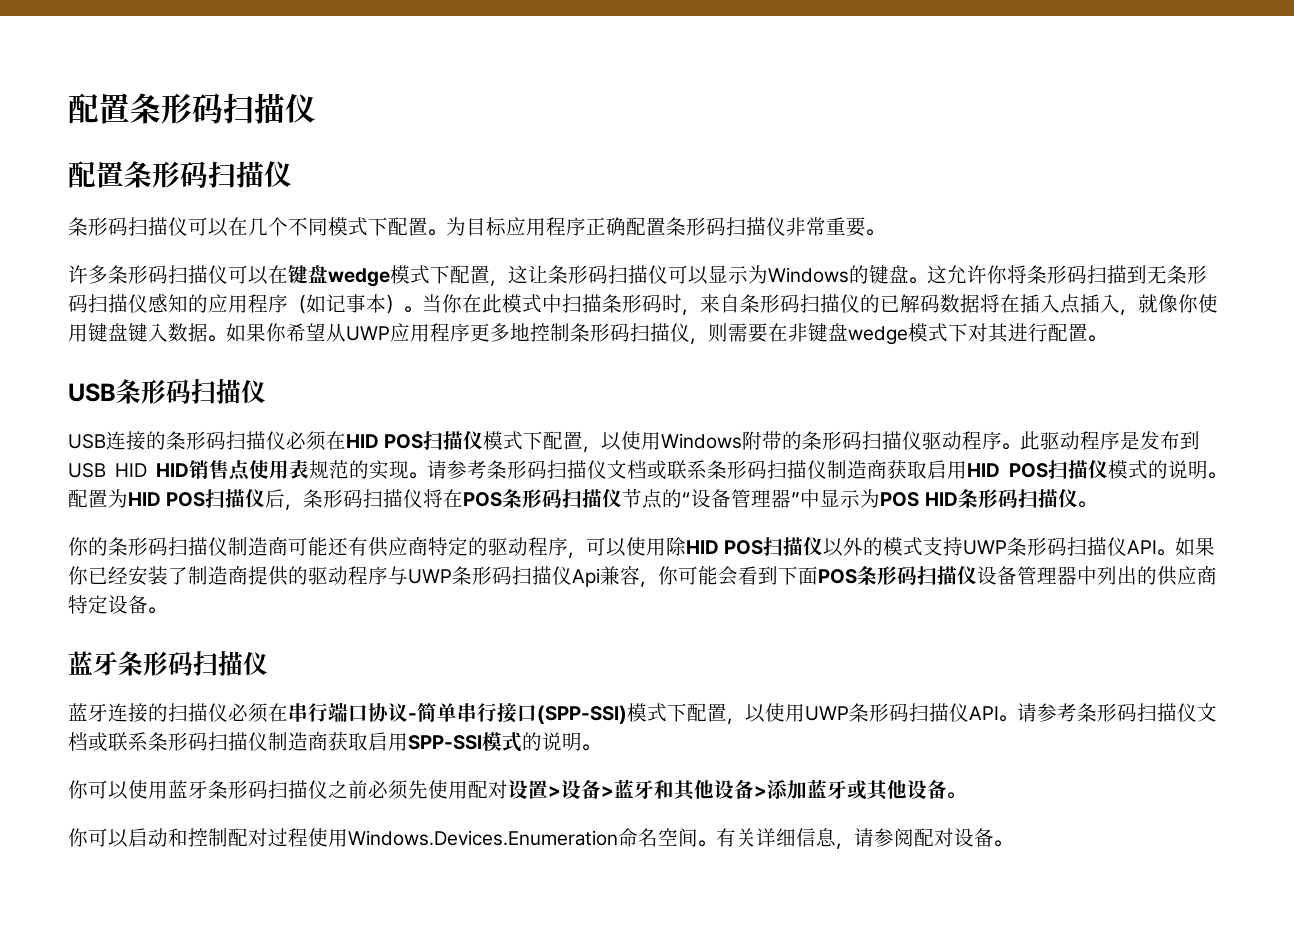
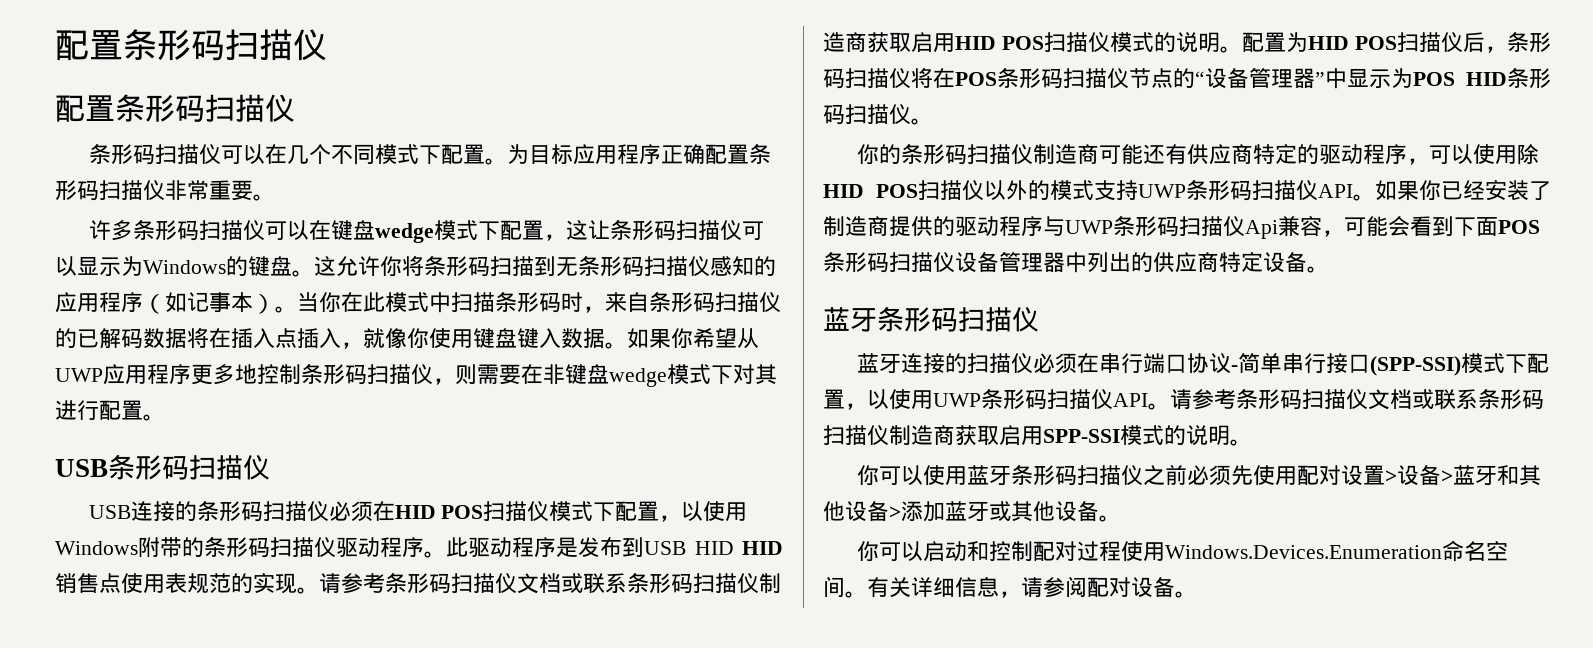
[658,566,678,585] 你 -> (1344, 233) none

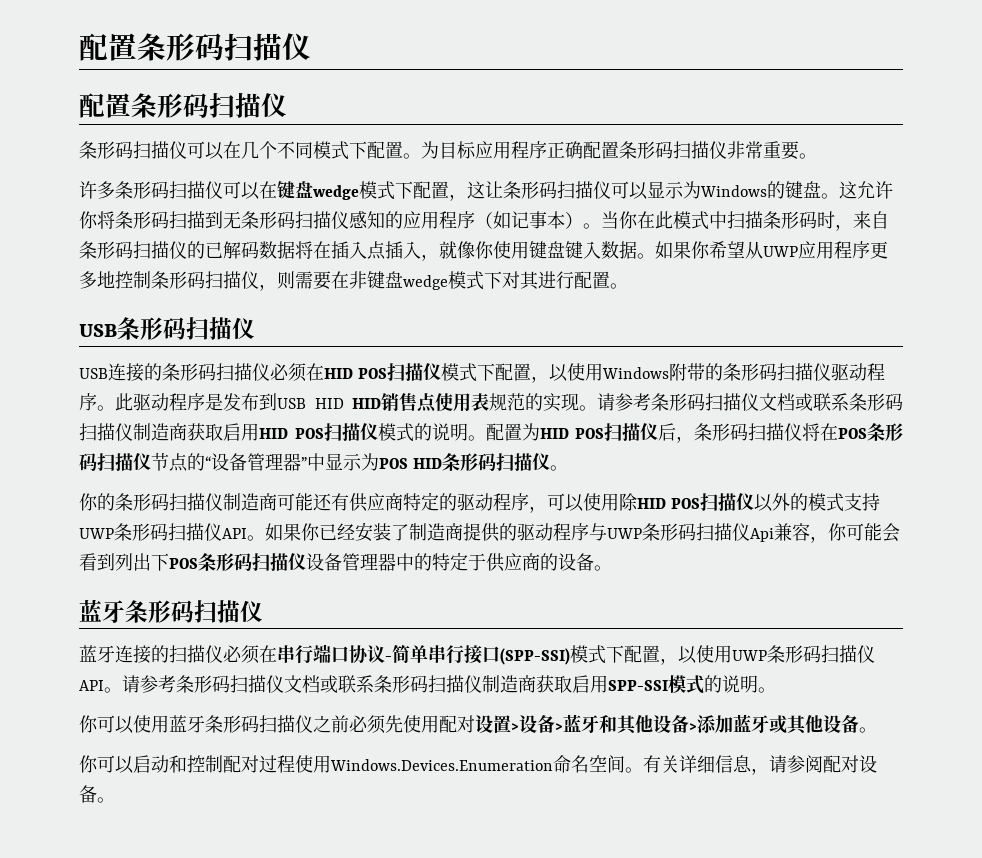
(1344, 233) none -> [828,523,847,541] 你
[1454,217,1498,236] 下面 -> [115,553,169,571] 列出下
[1087,252,1263,273] 列出的供应商特定 -> [414,552,558,572] 的特定于供应商的

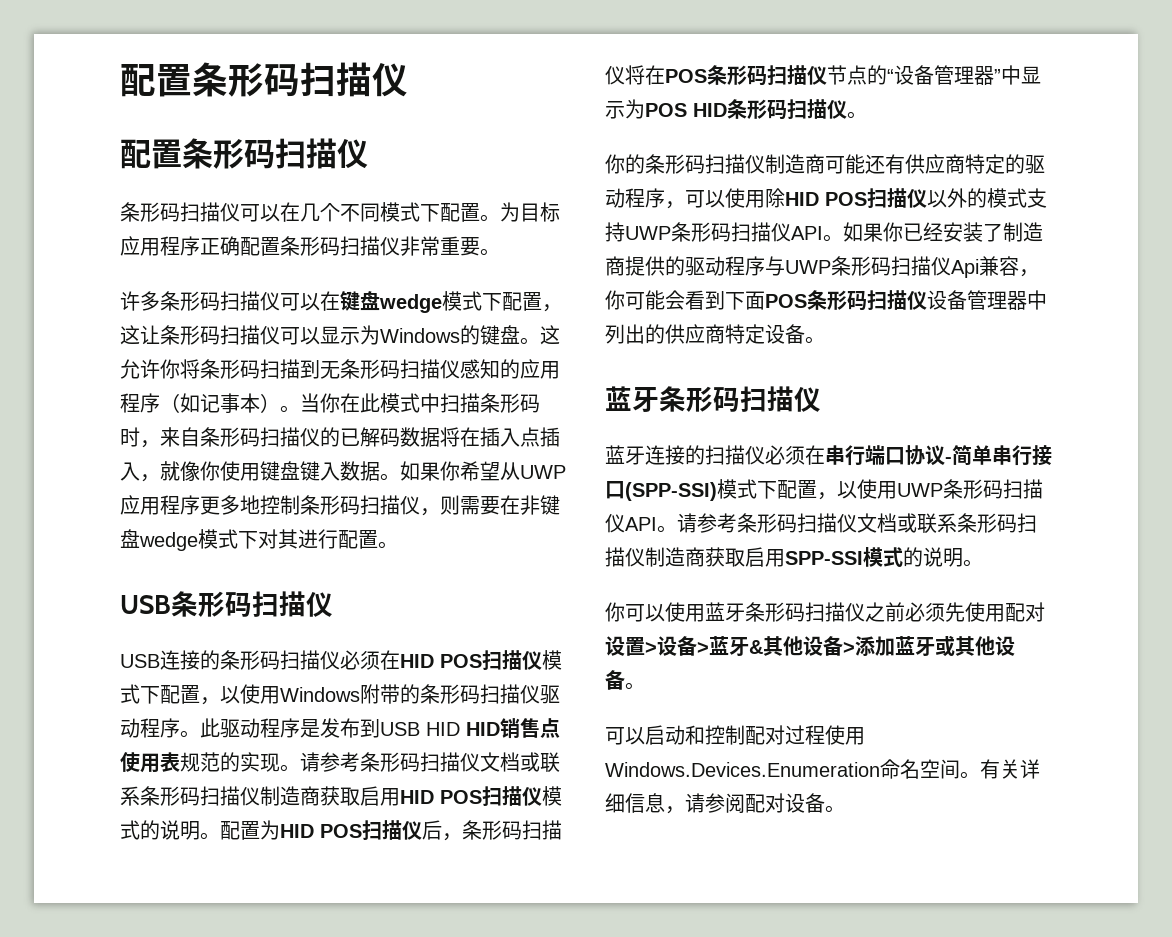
[115,553,169,571] 列出下 -> [725,291,765,310] 下面
[414,552,558,572] 的特定于供应商的 -> [605,324,765,344] 列出的供应商特定
[599,715,617,733] 和 -> [749,640,763,654] &
[79,755,98,773] 你 -> (645, 686) none

